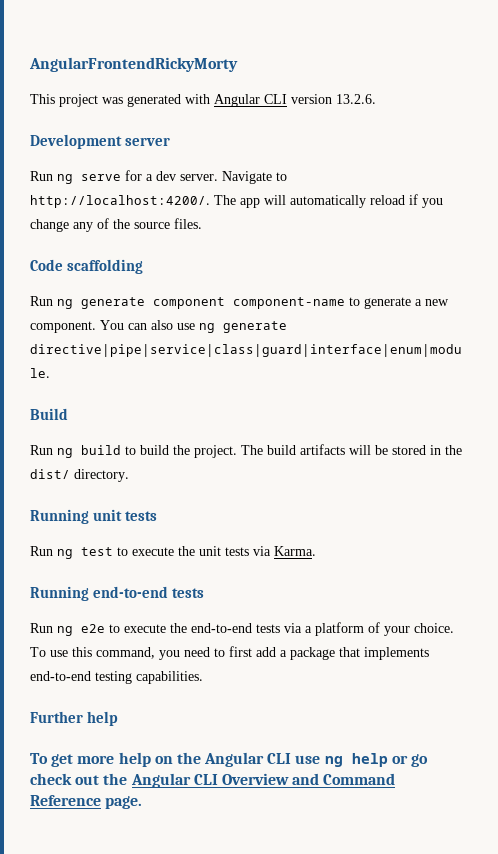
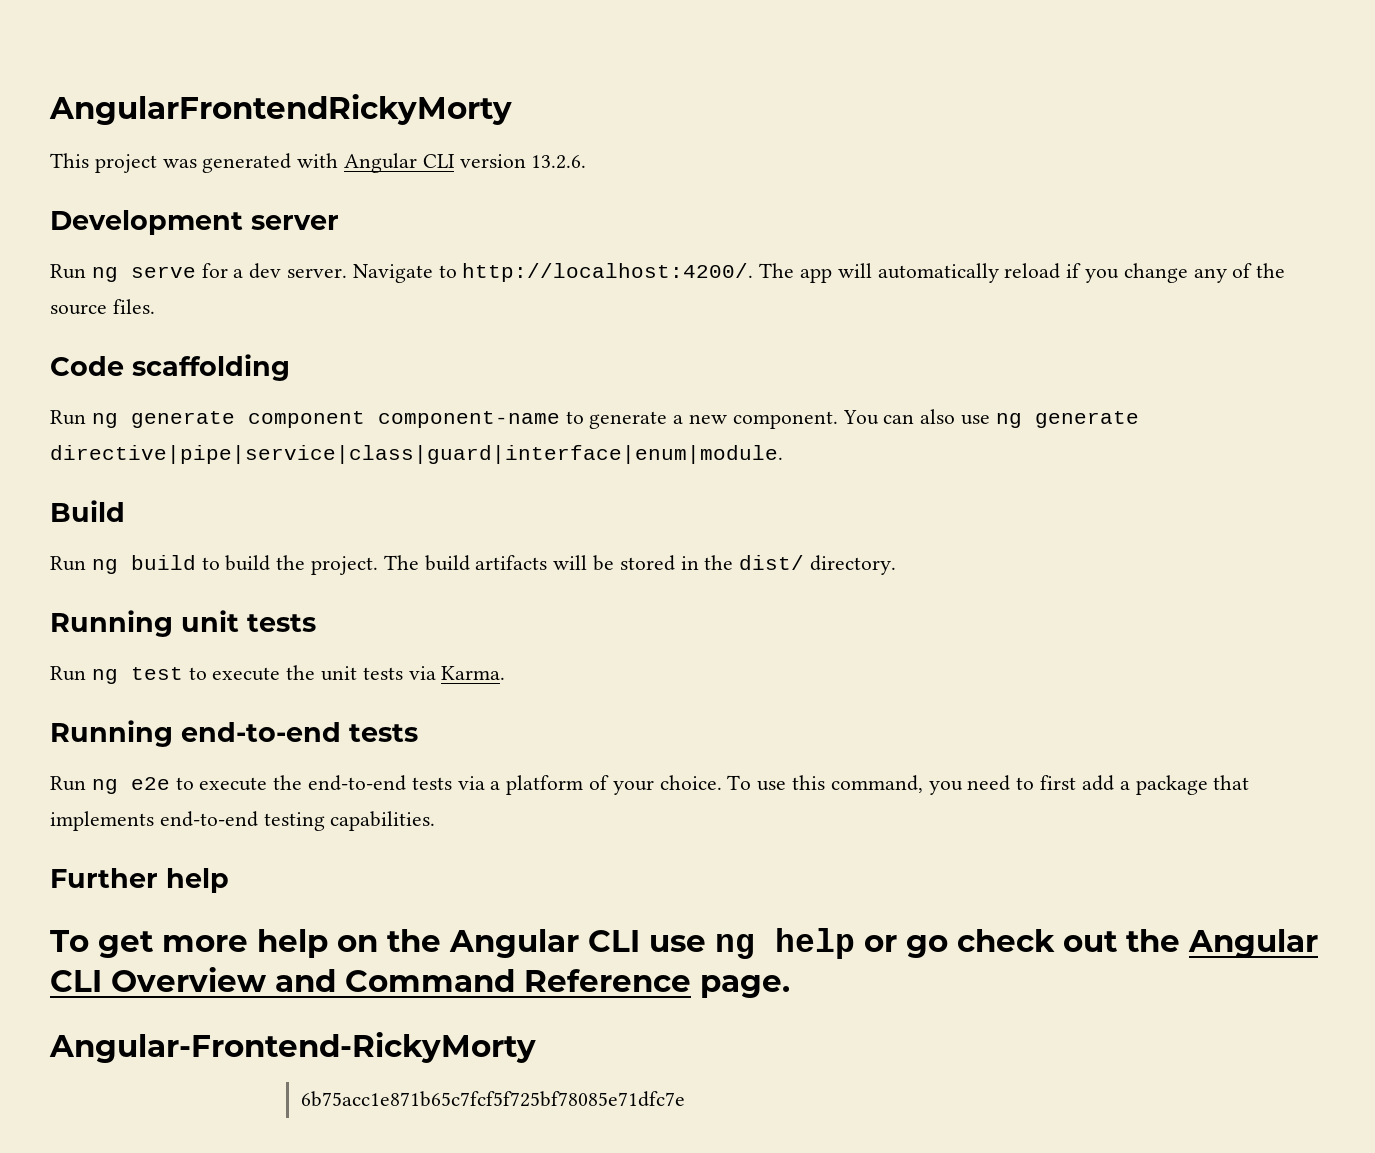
(143, 802) none -> [49,1032,536,1063] [300,1091,685,1107] // Angular-Frontend-RickyMorty // 6b75acc1e871b65c7fcf5f725bf78085e71dfc7e

